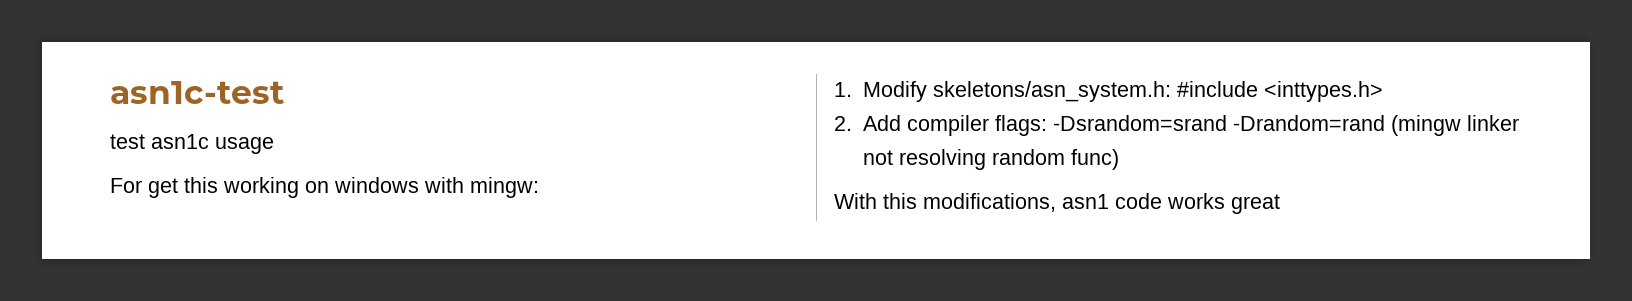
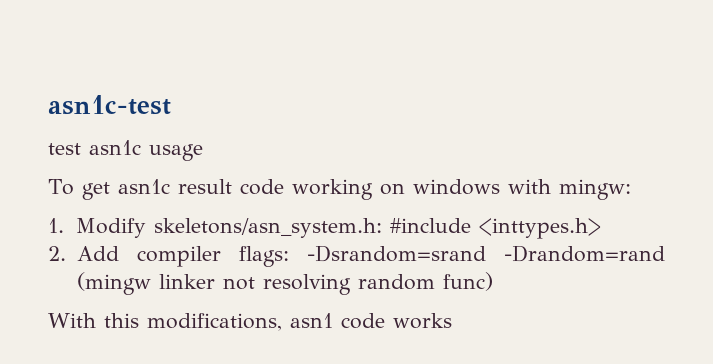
[110,177,218,198] For get this -> [48,179,284,200] To get asn1c result code
[1231,194,1280,214] great -> (452, 321) none

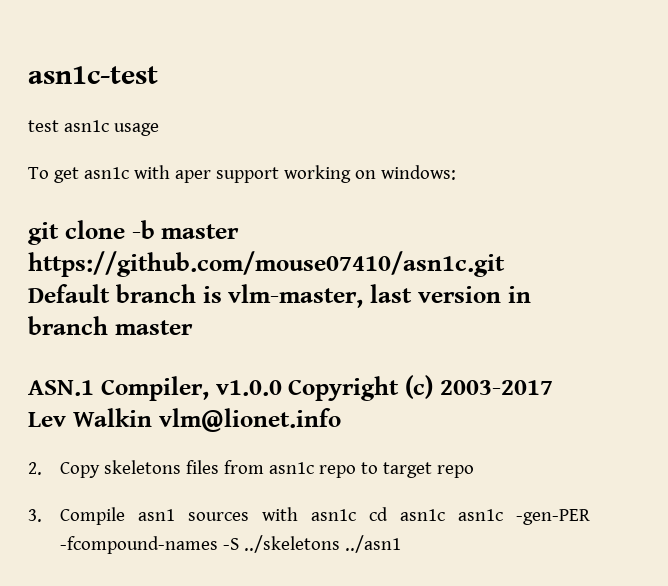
[177,179,631,200] [48,218,601,239] [48,245,665,267] [76,272,493,295] [48,313,452,331] result code working on windows with mingw: // 1. Modify skeletons/asn_system.h: #include <inttypes.h> // 2. Add compiler flags: -Dsrandom=srand -Drandom=rand (mingw linker not resolving random func) // With this modifications, asn1 code works -> [133,165,456,183] [28,220,240,245] [28,251,505,277] [28,284,531,308] [28,316,193,335] [28,375,553,401] [28,408,341,432] [28,460,475,478] [28,507,591,525] [60,535,402,554] with aper support working on windows: // git clone -b master https://github.com/mouse07410/asn1c.git Default branch is vlm-master, last version in branch master // ASN.1 Compiler, v1.0.0 Copyright (c) 2003-2017 Lev Walkin vlm@lionet.info // 2. Copy skeletons files from asn1c repo to target repo // 3. Compile asn1 sources with asn1c cd asn1c asn1c -gen-PER -fcompound-names -S ../skeletons ../asn1

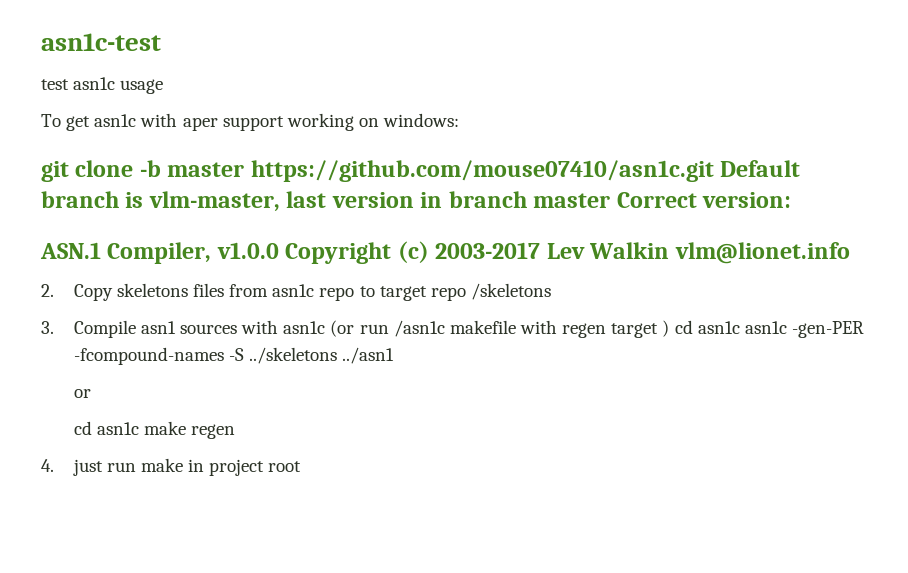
(193, 327) none -> [616,192,792,208] Correct version:
(475, 471) none -> [470,283,551,300] /skeletons
(357, 515) none -> [330,320,670,338] (or run /asn1c makefile with regen target )
(402, 544) none -> [73,389,91,398] [73,421,236,439] [41,458,302,476] // or // cd asn1c make regen // 4. just run make in project root

